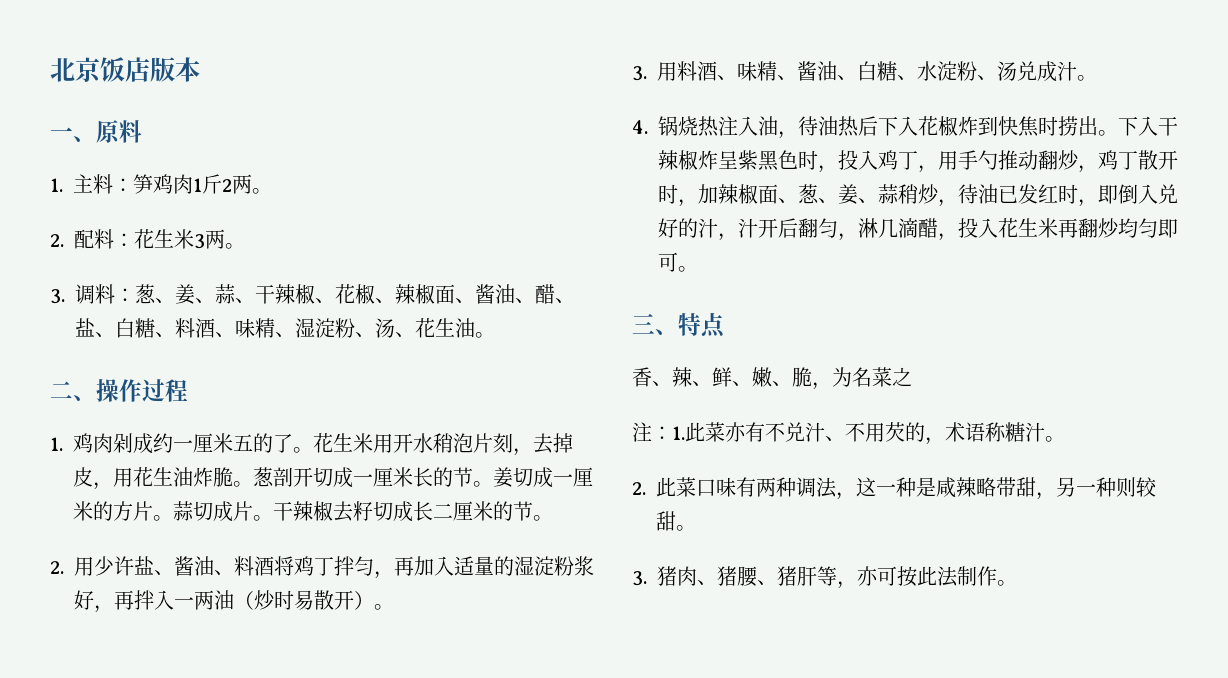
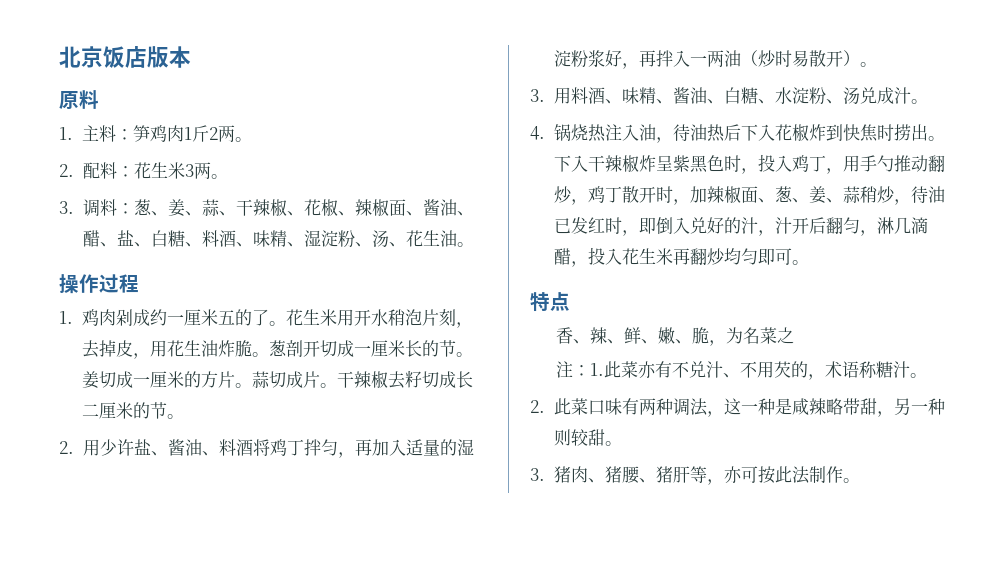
[50,127,96,142] 一、 -> (191, 57) none
[50,381,96,401] 二、 -> (474, 244) none
[632,313,678,335] 三、 -> (809, 262) none

